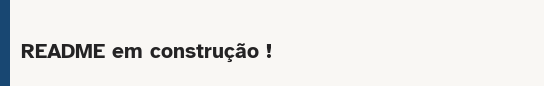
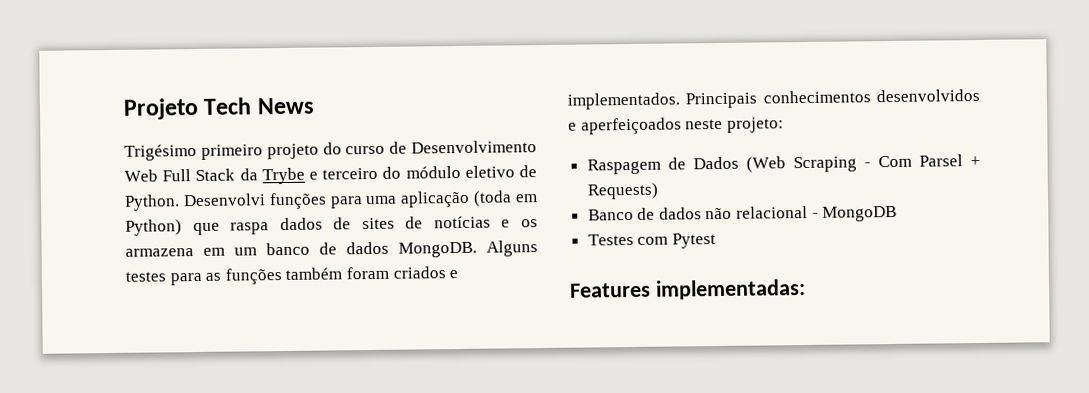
[21,43,272,63] README em construção ! -> [123,97,315,120] [124,140,537,161] [124,165,537,185] [124,190,538,211] [125,215,538,236] [125,240,538,258] [125,266,459,286] [567,88,980,110] [568,117,784,135] [586,154,981,175] [586,182,659,200] [587,205,898,222] [587,233,716,249] [570,279,806,300] Projeto Tech News // Trigésimo primeiro projeto do curso de Desenvolvimento Web Full Stack da Trybe e terceiro do módulo eletivo de Python. Desenvolvi funções para uma aplicação (toda em Python) que raspa dados de sites de notícias e os armazena em um banco de dados MongoDB. Alguns testes para as funções também foram criados e implementados. Principais conhecimentos desenvolvidos e aperfeiçoados neste projeto: // Raspagem de Dados (Web Scraping - Com Parsel + Requests) // Banco de dados não relacional - MongoDB // Testes com Pytest // Features implementadas:

